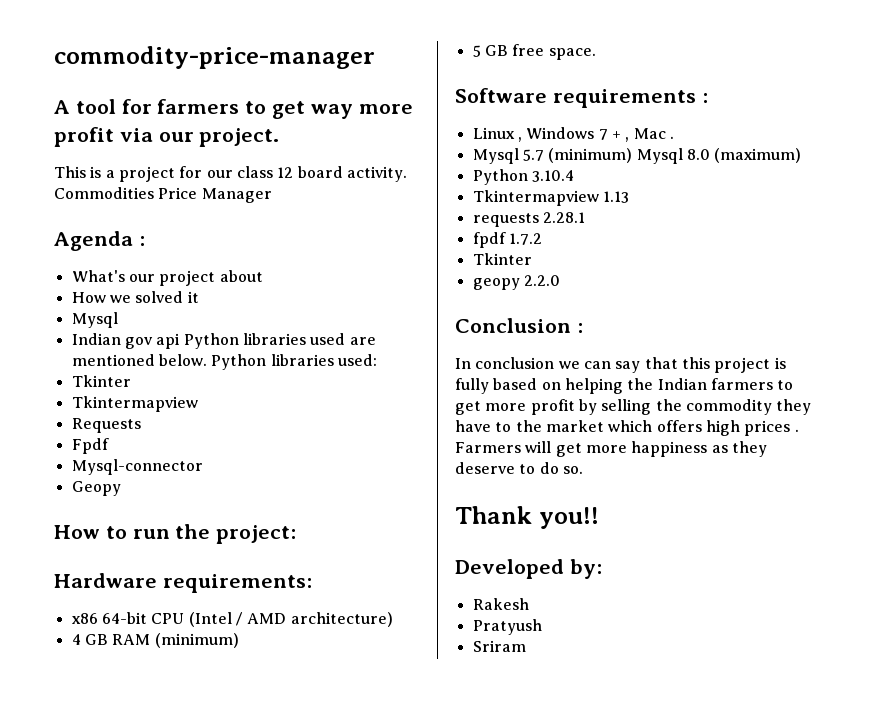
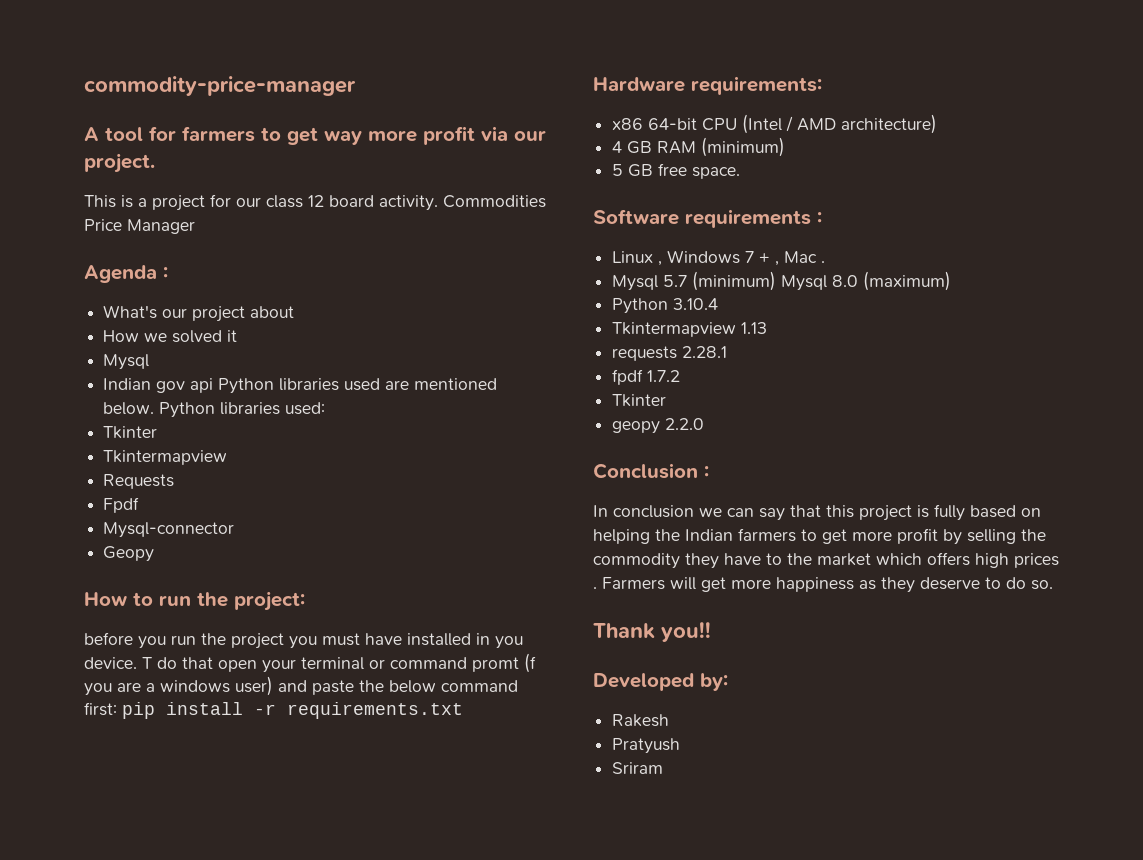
(297, 534) none -> [84,632,523,649] [84,653,536,673] [84,676,518,696] [84,702,463,719] // before you run the project you must have installed in you device. T do that open your terminal or command promt (f you are a windows user) and paste the below command first: pip install -r requirements.txt

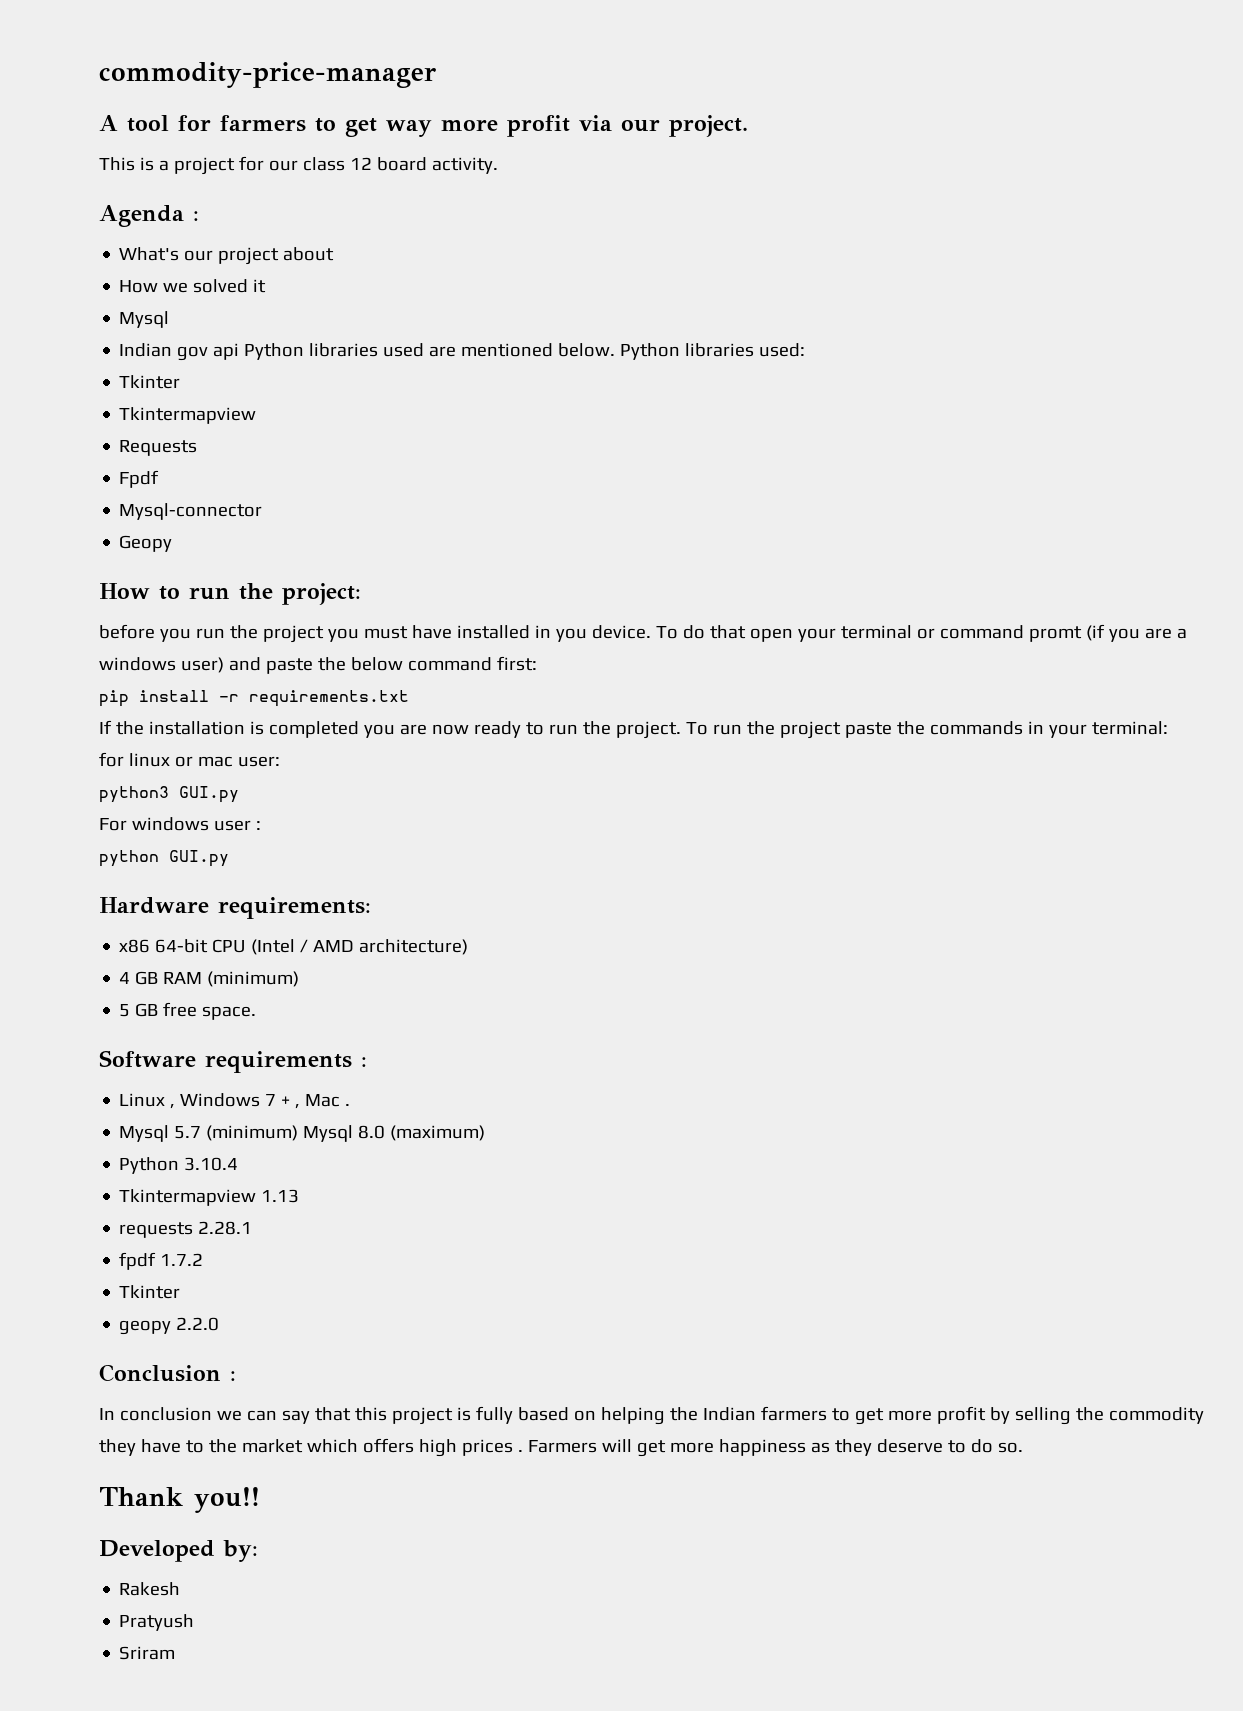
[443,195,546,208] [84,219,195,234] Commodities Price Manager -> (498, 165) none
[142,657,152,669] T -> [655,626,678,639] To
[524,653,536,673] (f -> [1085,624,1105,641] (if
(117, 709) none -> (537, 663) //
(463, 710) none -> [99,720,1168,739] [99,752,280,767] [99,786,239,803] [99,817,261,831] [99,850,229,867] // If the installation is completed you are now ready to run the project. To run the project paste the commands in your terminal: // for linux or mac user: // python3 GUI.py // For windows user : // python GUI.py

